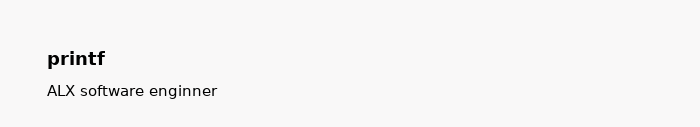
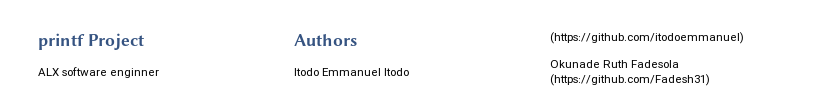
(105, 60) none -> [87,33,144,50] Project
(218, 92) none -> [294,34,357,46] [294,68,410,76] [550,32,744,44] [550,60,680,68] [550,74,710,86] // Authors // Itodo Emmanuel Itodo (https://github.com/itodoemmanuel) // Okunade Ruth Fadesola (https://github.com/Fadesh31)

